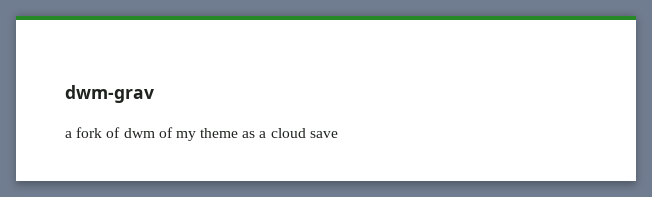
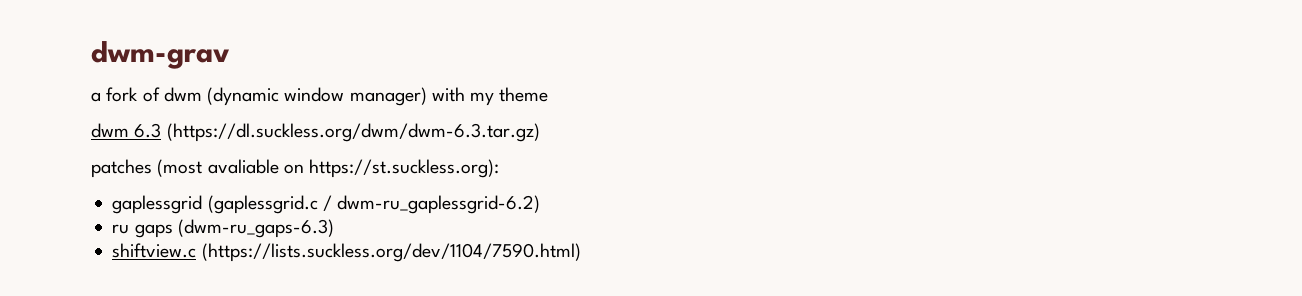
[158,127,338,141] of my theme as a cloud save -> [207,87,549,106] [91,123,540,142] [91,159,500,178] [112,195,541,214] [112,219,334,238] [112,243,581,262] (dynamic window manager) with my theme // dwm 6.3 (https://dl.suckless.org/dwm/dwm-6.3.tar.gz) // patches (most avaliable on https://st.suckless.org): // gaplessgrid (gaplessgrid.c / dwm-ru_gaplessgrid-6.2) // ru gaps (dwm-ru_gaps-6.3) // shiftview.c (https://lists.suckless.org/dev/1104/7590.html)

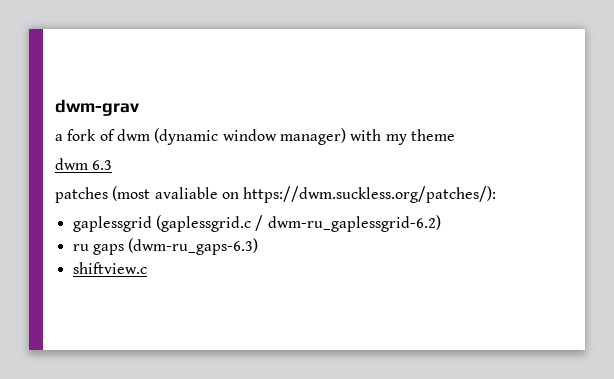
[166,123,540,142] (https://dl.suckless.org/dwm/dwm-6.3.tar.gz) -> (113, 165) none
[309,159,500,178] https://st.suckless.org): -> [243,186,497,203] https://dwm.suckless.org/patches/):
[201,243,581,262] (https://lists.suckless.org/dev/1104/7590.html) -> (147, 268) none

